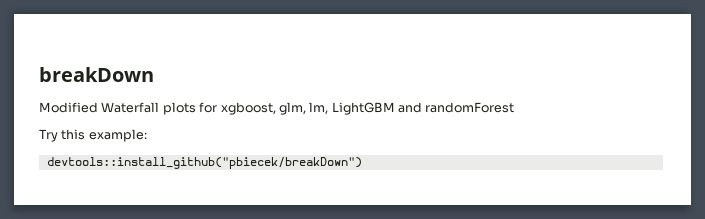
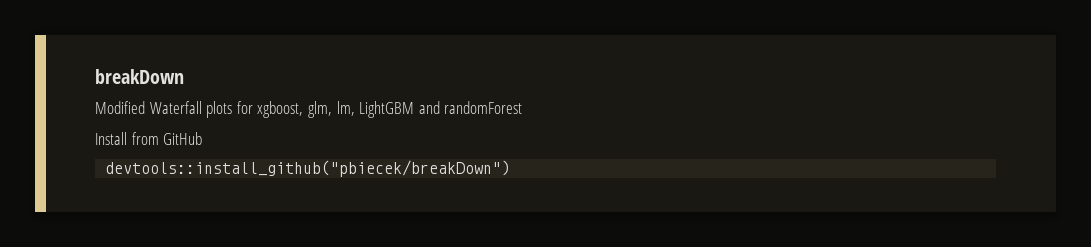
[39,129,147,142] Try this example: -> [95,132,203,145] Install from GitHub

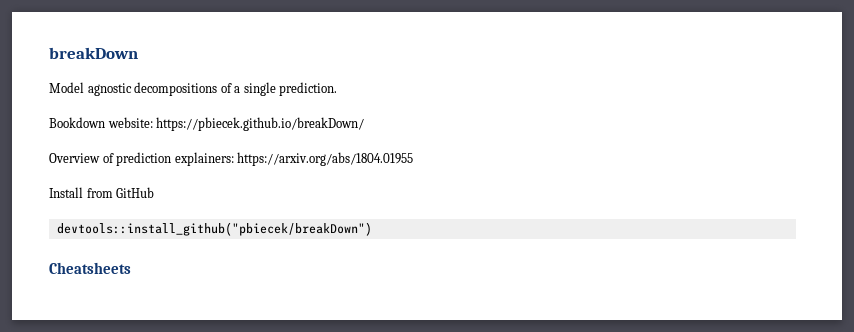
[95,101,523,118] Modified Waterfall plots for xgboost, glm, lm, LightGBM and randomForest -> [49,82,338,96] [49,117,365,131] [49,152,414,166] Model agnostic decompositions of a single prediction. // Bookdown website: https://pbiecek.github.io/breakDown/ // Overview of prediction explainers: https://arxiv.org/abs/1804.01955
(511, 168) none -> [49,262,131,274] // Cheatsheets

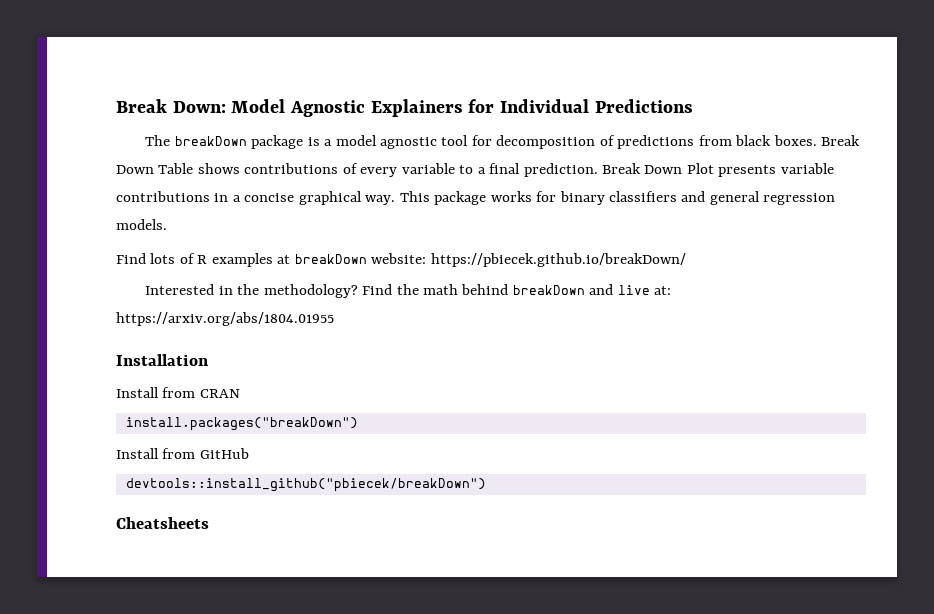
[49,47,138,59] [49,82,338,96] [49,117,365,131] [49,152,414,166] breakDown // Model agnostic decompositions of a single prediction. // Bookdown website: https://pbiecek.github.io/breakDown/ // Overview of prediction explainers: https://arxiv.org/abs/1804.01955 -> [116,99,693,117] [145,135,861,149] [116,163,834,177] [116,191,836,205] [116,219,167,230] [116,253,686,267] [145,284,672,298] [116,312,334,326] [116,354,209,366] [116,387,240,398] [125,417,358,431] Break Down: Model Agnostic Explainers for Individual Predictions // The breakDown package is a model agnostic tool for decomposition of predictions from black boxes. Break Down Table shows contributions of every variable to a final prediction. Break Down Plot presents variable contributions in a concise graphical way. This package works for binary classifiers and general regression models. // Find lots of R examples at breakDown website: https://pbiecek.github.io/breakDown/ // Interested in the methodology? Find the math behind breakDown and live at: https://arxiv.org/abs/1804.01955 // Installation // Install from CRAN // install.packages("breakDown")

